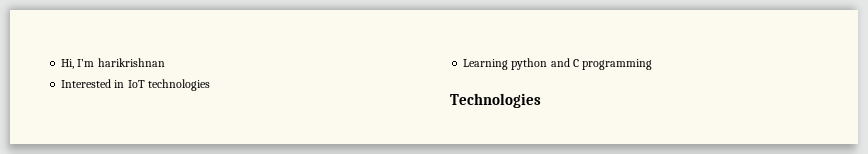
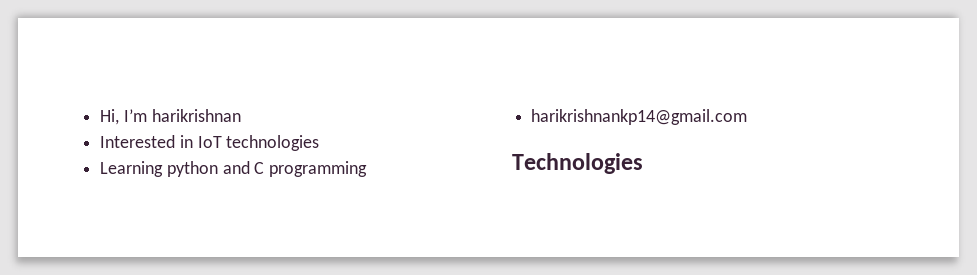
(653, 64) none -> [531,109,748,125] // harikrishnankp14@gmail.com

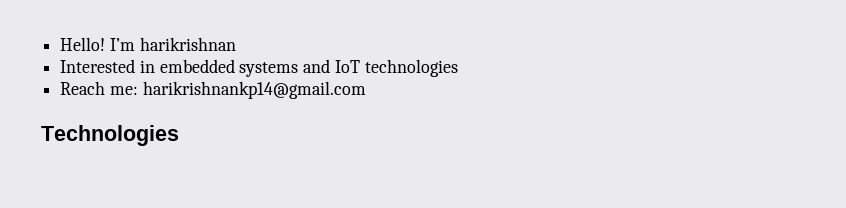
[100,109,120,125] Hi, -> [60,37,106,51] Hello!
(193, 141) none -> [159,59,331,77] embedded systems and
[100,161,368,177] Learning python and C programming // -> [60,81,138,95] Reach me:

